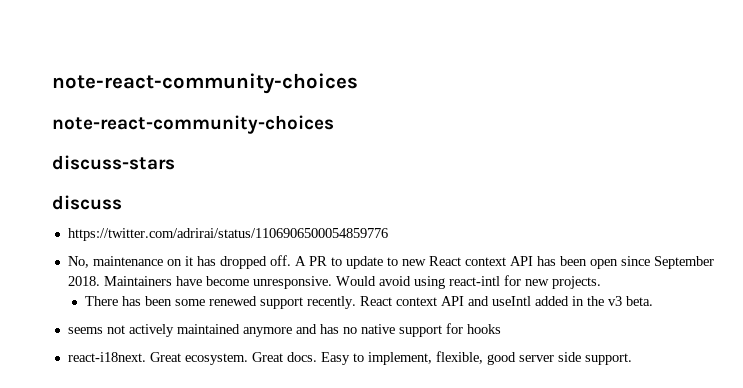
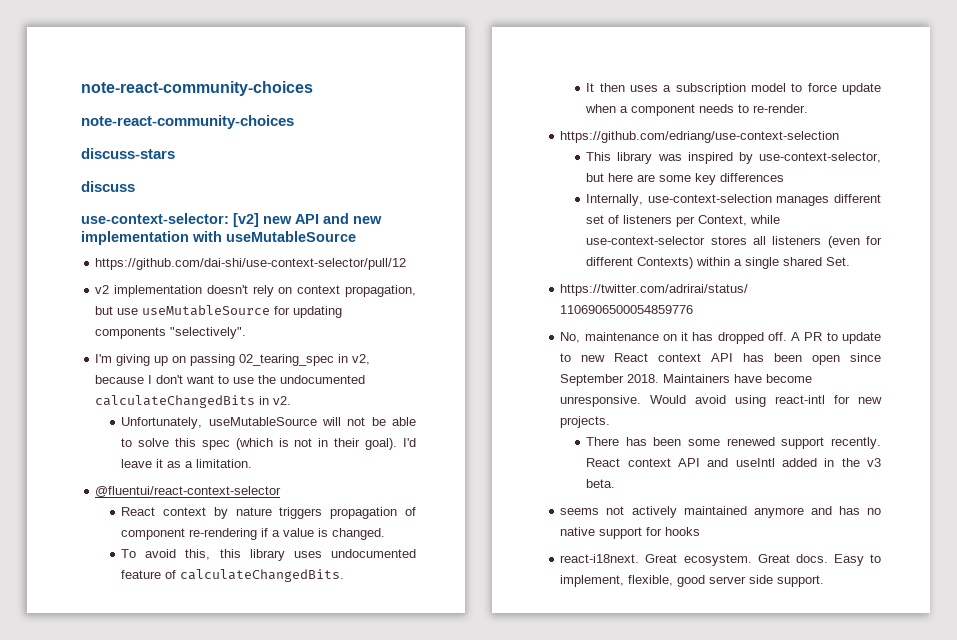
(122, 202) none -> [81,213,382,227] [81,231,356,245] [95,258,407,270] [95,285,416,297] [95,305,343,318] [95,327,247,339] [95,354,371,366] [95,375,366,384] [95,395,292,408] [121,417,416,429] [121,438,416,450] [121,459,253,468] [95,486,282,497] [121,507,416,519] [121,528,386,540] [121,549,416,561] [121,569,345,582] [586,83,881,95] [585,104,809,116] [560,131,840,143] [586,152,881,164] [586,173,785,185] [586,194,881,206] [586,215,781,227] [586,236,882,248] [586,257,851,269] // use-context-selector: [v2] new API and new implementation with useMutableSource // https://github.com/dai-shi/use-context-selector/pull/12 // v2 implementation doesn't rely on context propagation, but use useMutableSource for updating components "selectively". // I'm giving up on passing 02_tearing_spec in v2, because I don't want to use the undocumented calculateChangedBits in v2. // Unfortunately, useMutableSource will not be able to solve this spec (which is not in their goal). I'd leave it as a limitation. // @fluentui/react-context-selector // React context by nature triggers propagation of component re-rendering if a value is changed. // To avoid this, this library uses undocumented feature of calculateChangedBits. // It then uses a subscription model to force update when a component needs to re-render. // https://github.com/edriang/use-context-selection // This library was inspired by use-context-selector, but here are some key differences // Internally, use-context-selection manages different set of listeners per Context, while use-context-selector stores all listeners (even for different Contexts) within a single shared Set.

